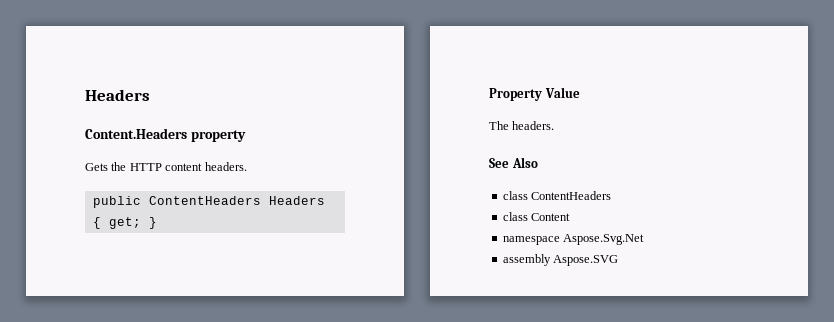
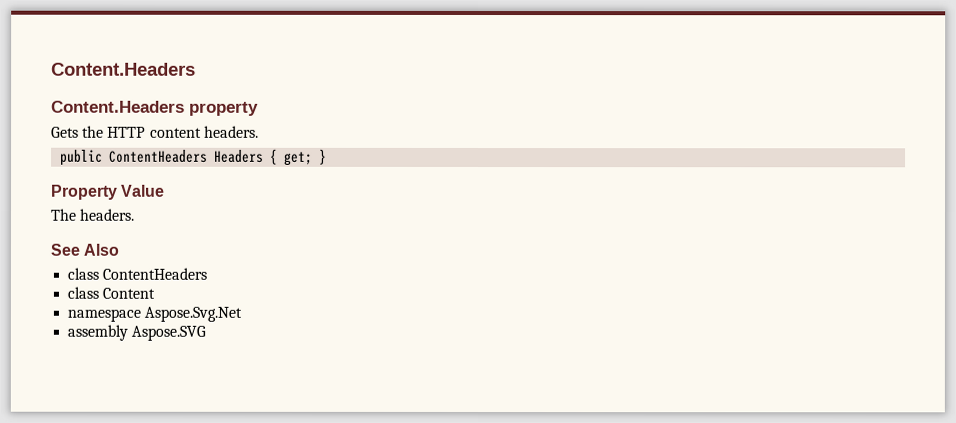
[85,89,150,101] Headers -> [51,62,196,76] Content.Headers

